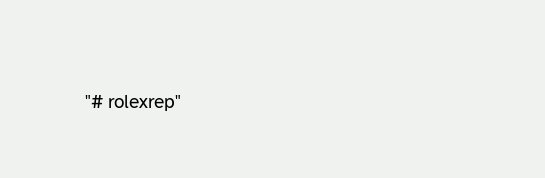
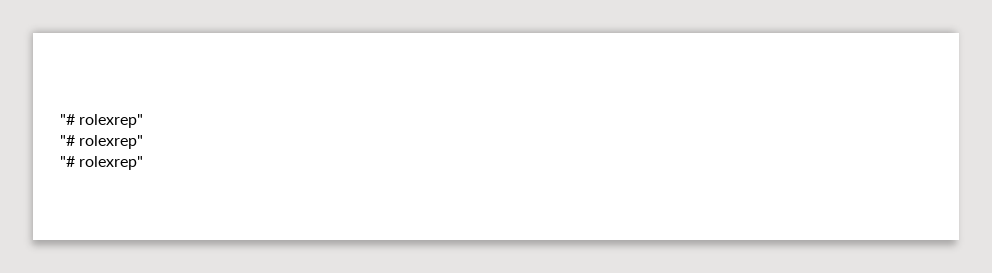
[85,95,182,111] "# rolexrep" -> [60,114,144,128] [60,135,144,149] [60,156,144,170] "# rolexrep" // "# rolexrep" // "# rolexrep"

